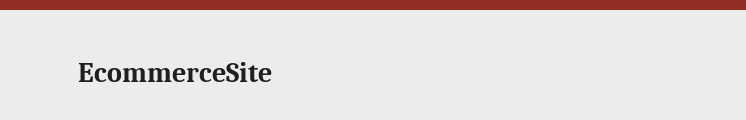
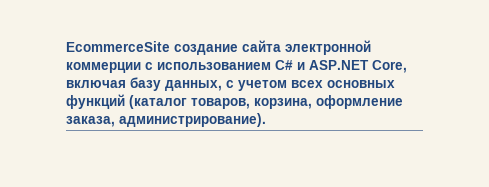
(272, 72) none -> [174,40,371,55] [66,60,407,73] [66,77,395,91] [66,94,403,109] [66,113,266,127] создание сайта электронной коммерции с использованием C# и ASP.NET Core, включая базу данных, с учетом всех основных функций (каталог товаров, корзина, оформление заказа, администрирование).

